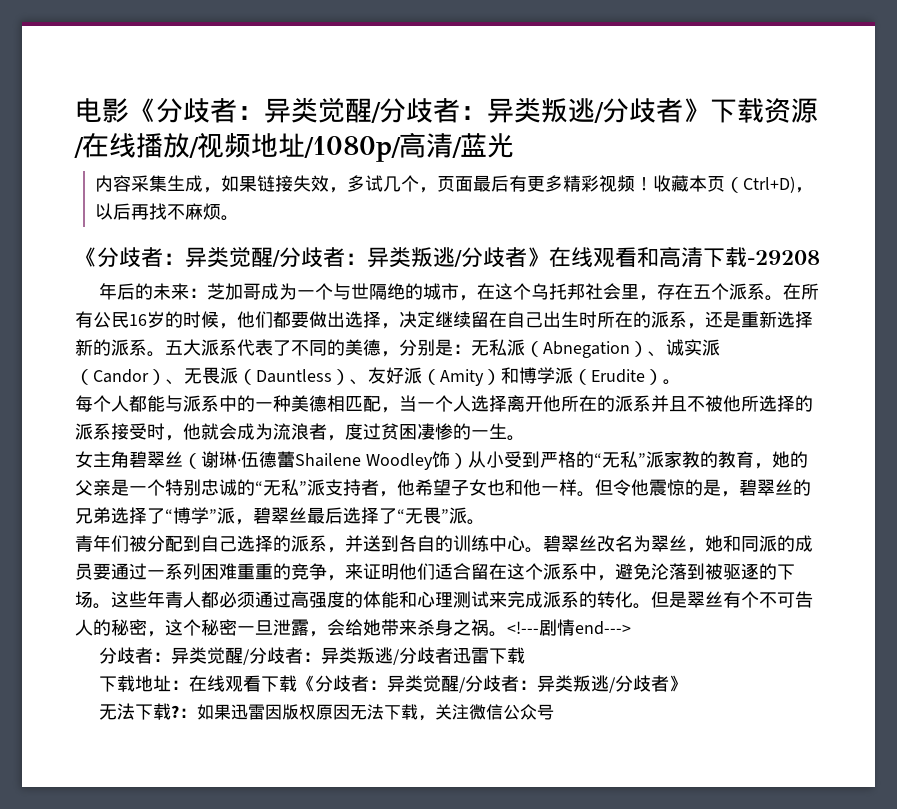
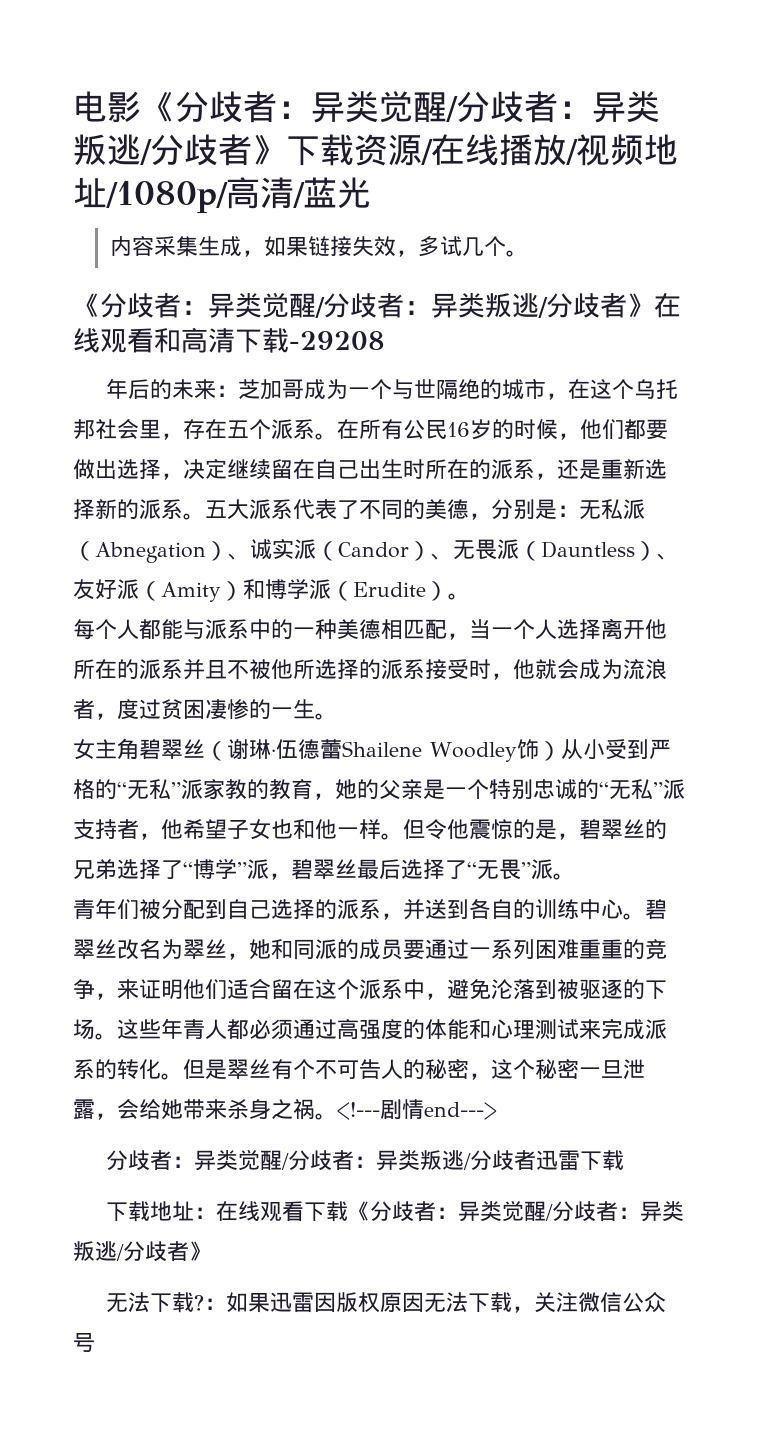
[419,175,814,193] [95,203,222,220] ，页面最后有更多精彩视频！收藏本页（Ctrl+D)，以后再找不麻烦 -> (506, 246) none

